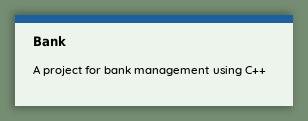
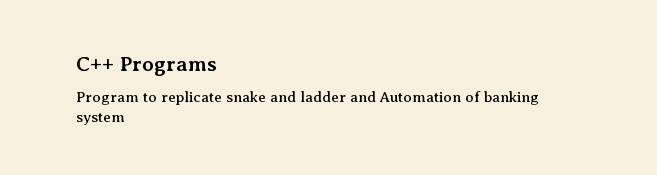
[33,36,66,47] [33,65,266,76] Bank // A project for bank management using C++ -> [76,57,217,76] [76,91,540,105] [76,113,125,125] C++ Programs // Program to replicate snake and ladder and Automation of banking system

